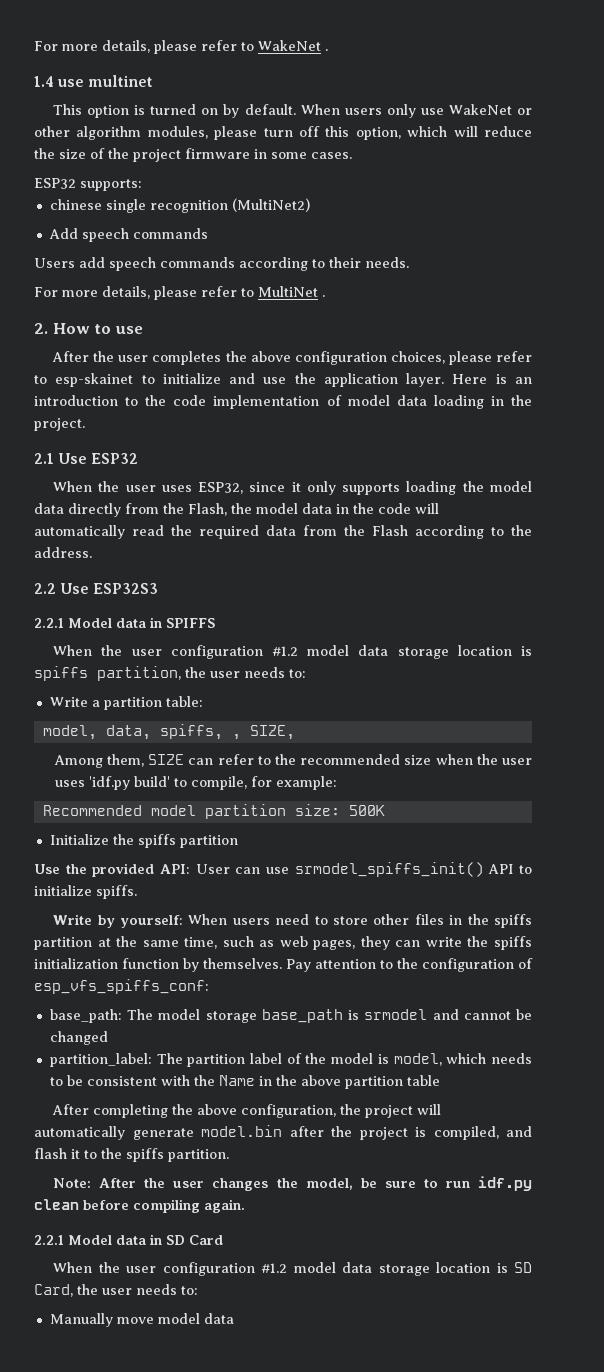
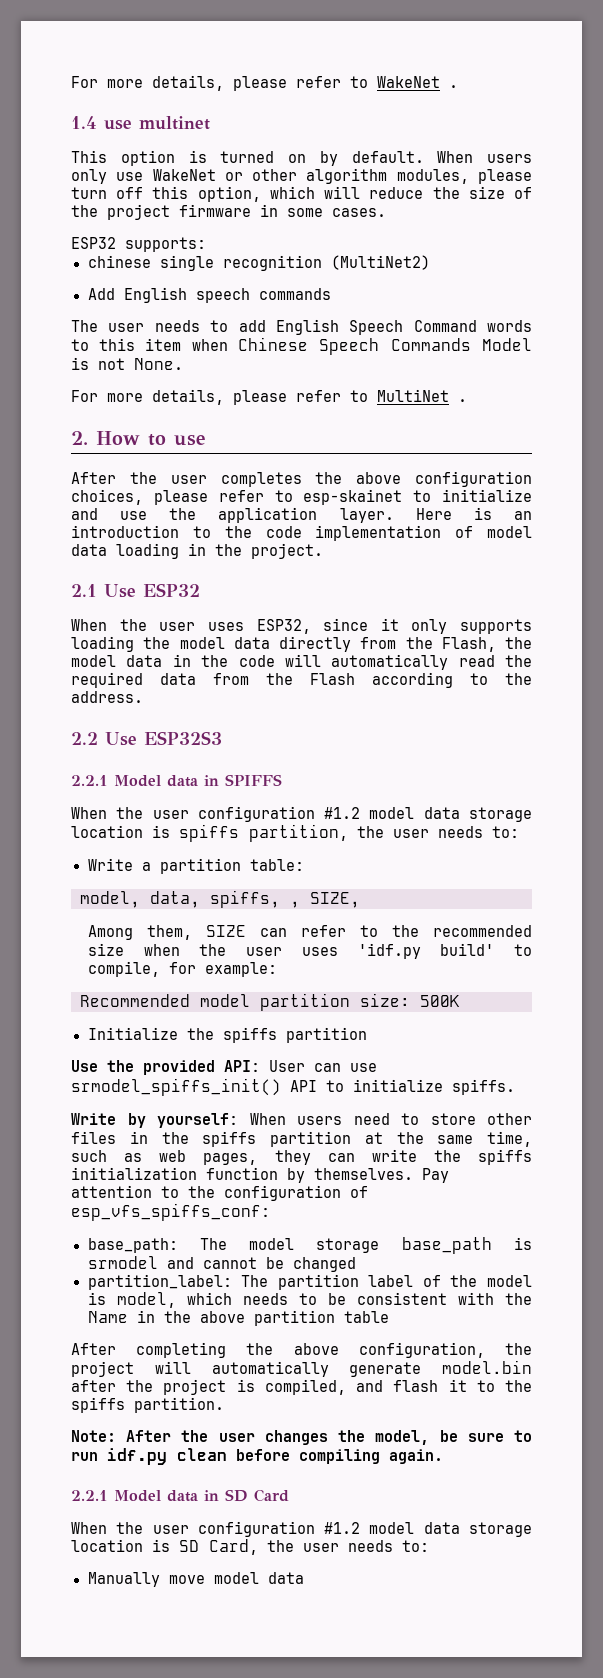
(78, 233) none -> [123,287,187,303] English
[34,257,409,271] Users add speech commands according to their needs. -> [71,319,532,335] [71,337,532,355] [71,357,183,370] The user needs to add English Speech Command words to this item when Chinese Speech Commands Model is not None.

